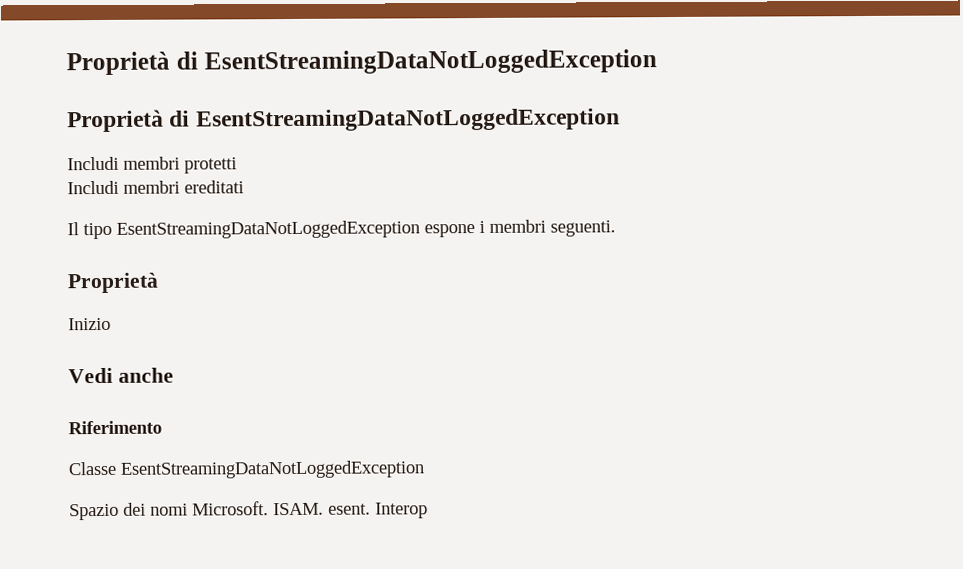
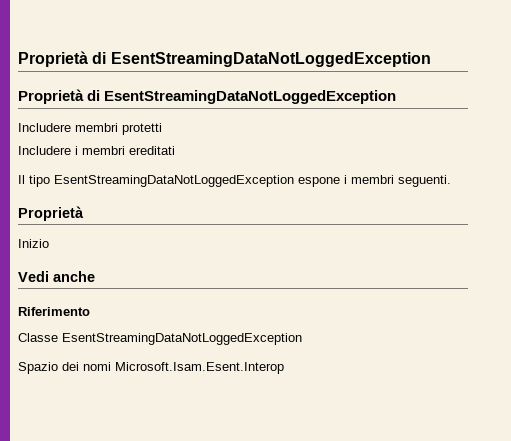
[67,156,119,171] Includi -> [18,123,71,132] Includere
[67,180,119,195] Includi -> [18,146,78,155] Includere i
[192,501,428,519] Microsoft. ISAM. esent. Interop -> [115,362,284,374] Microsoft.Isam.Esent.Interop

